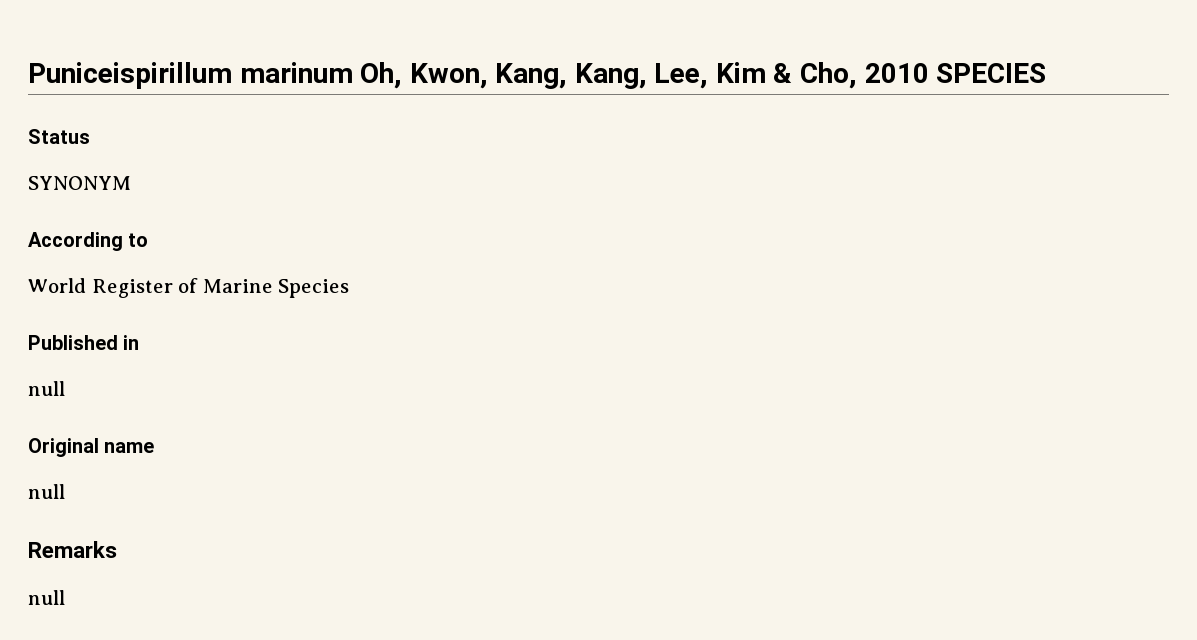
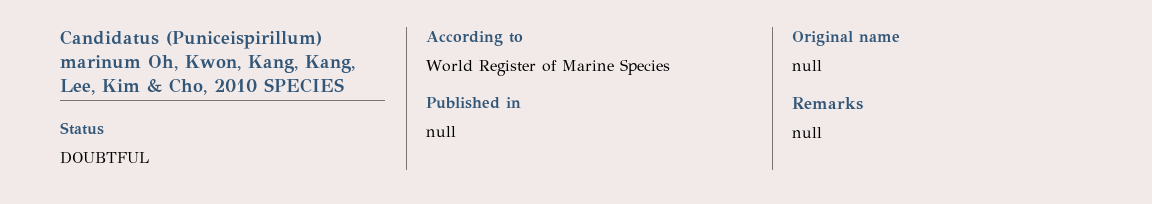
[28,62,232,89] Puniceispirillum -> [60,30,322,49] Candidatus (Puniceispirillum)
[28,176,131,190] SYNONYM -> [60,151,149,164] DOUBTFUL

